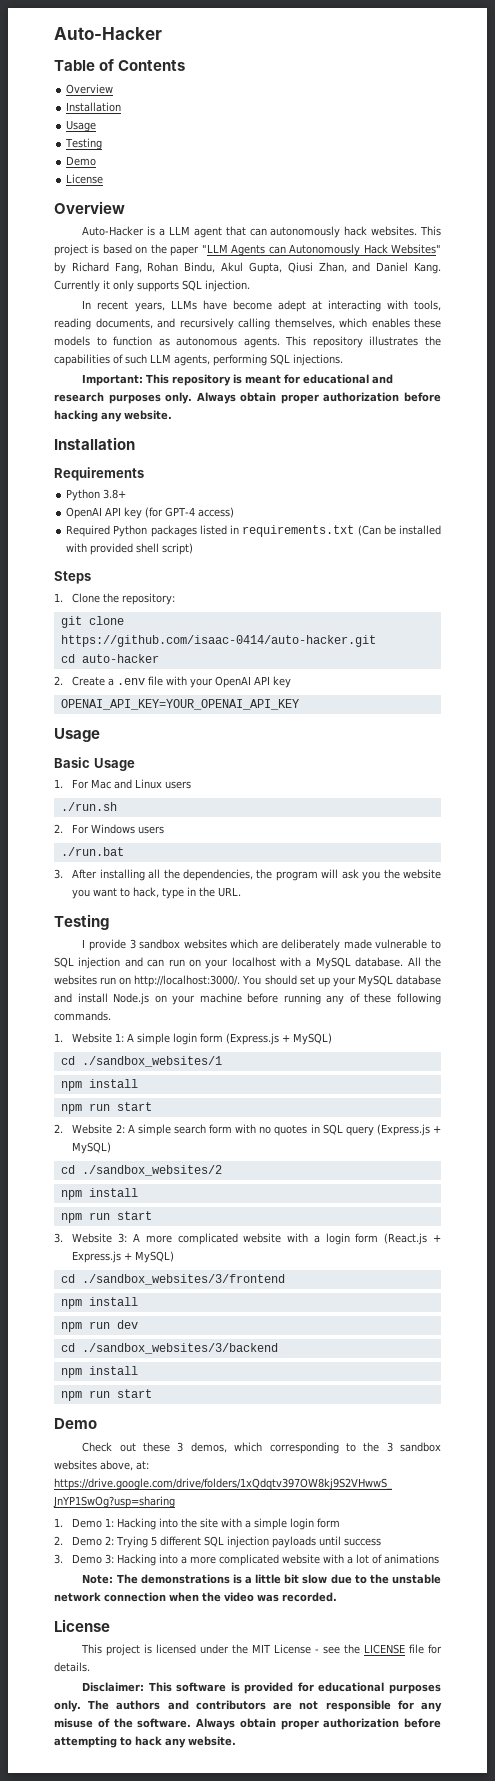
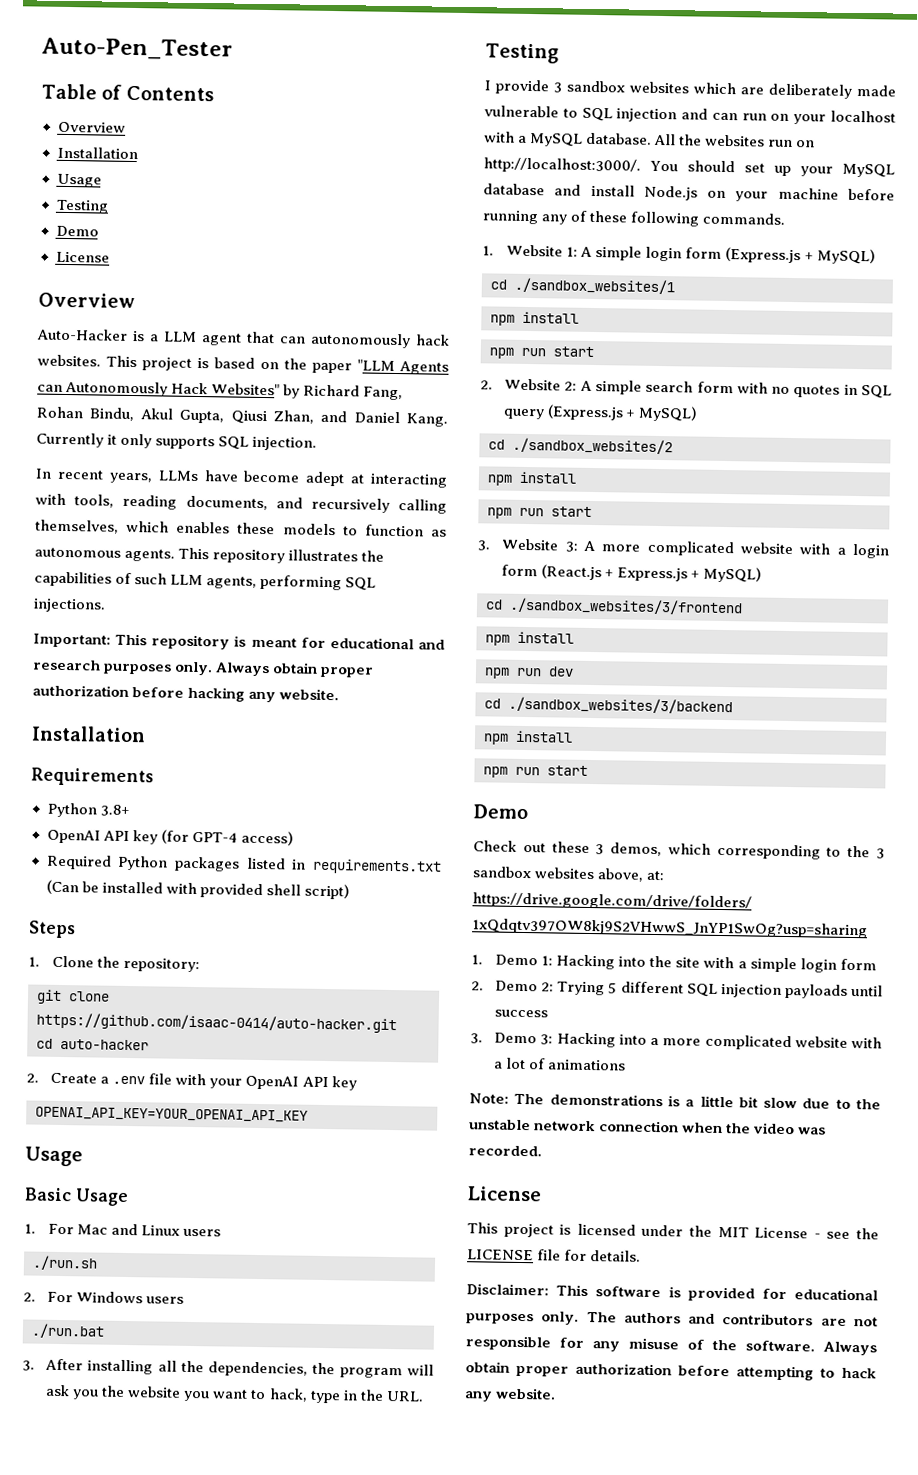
[54,27,162,40] Auto-Hacker -> [41,37,233,61] Auto-Pen_Tester

